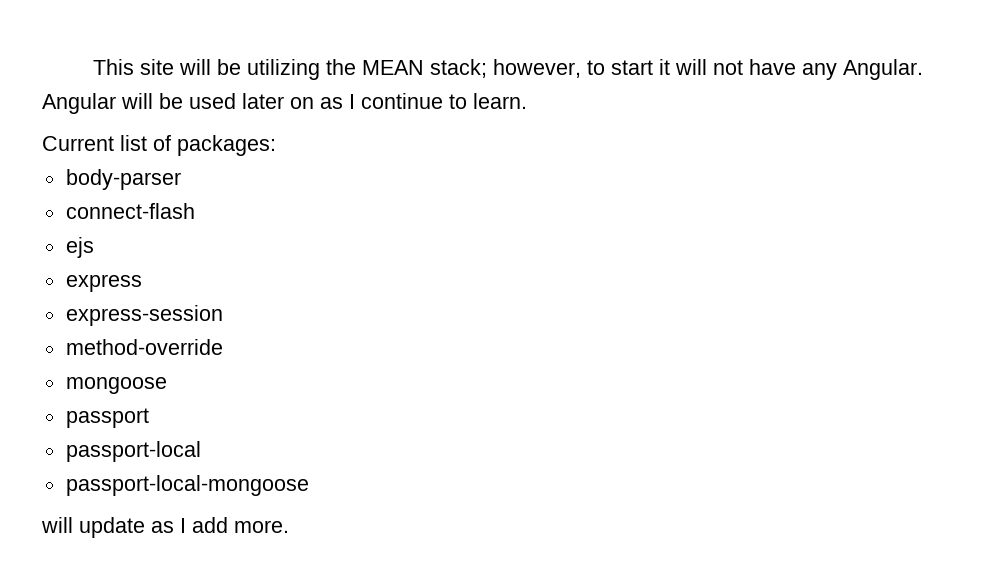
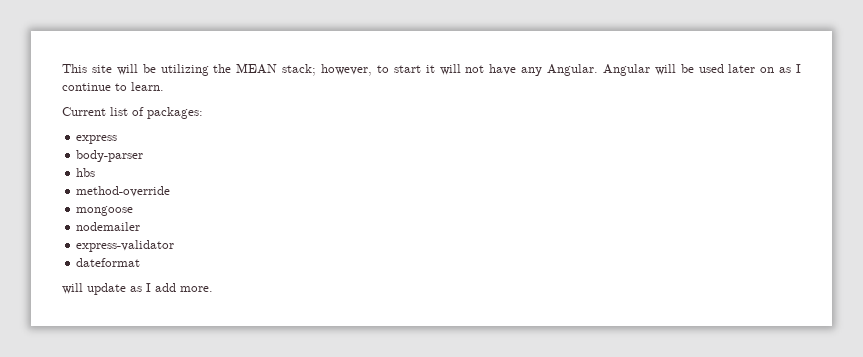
(276, 145) none -> [76,135,118,144] // express
[65,203,195,219] [65,237,94,258] [65,274,142,292] [65,305,223,326] connect-flash // ejs // express // express-session -> [76,168,96,177] hbs
[65,408,149,428] [65,441,201,462] [65,475,309,496] passport // passport-local // passport-local-mongoose -> [76,222,141,231] [76,240,175,252] [76,258,141,267] nodemailer // express-validator // dateformat

